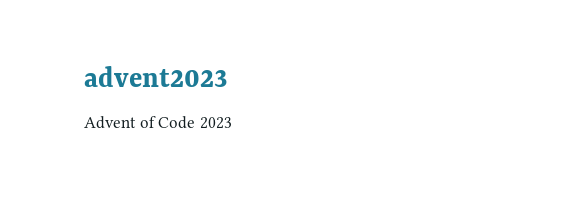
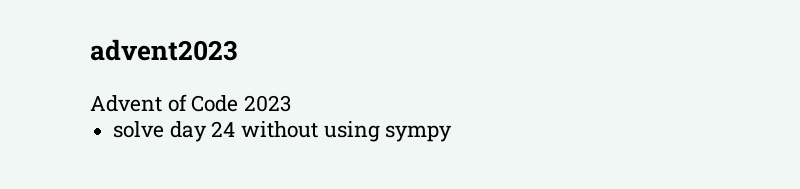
(232, 123) none -> [113,121,453,142] // solve day 24 without using sympy

